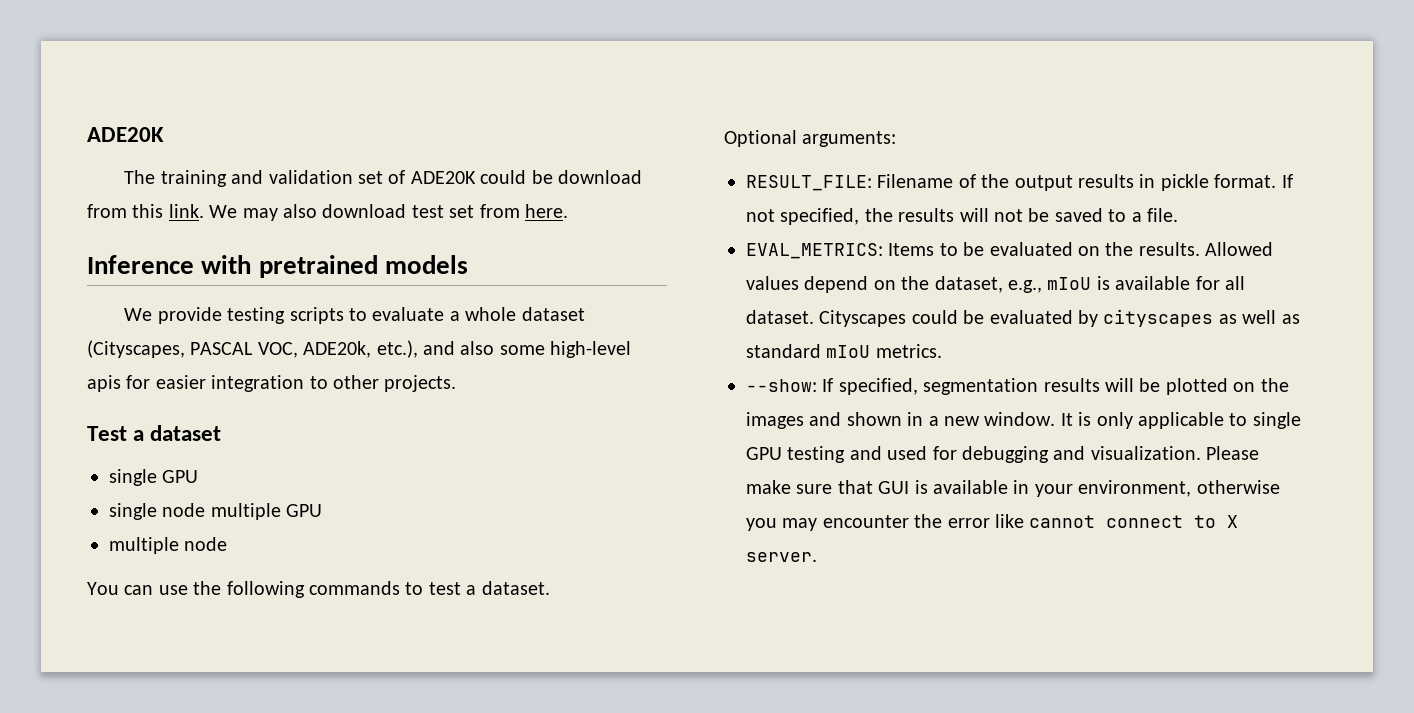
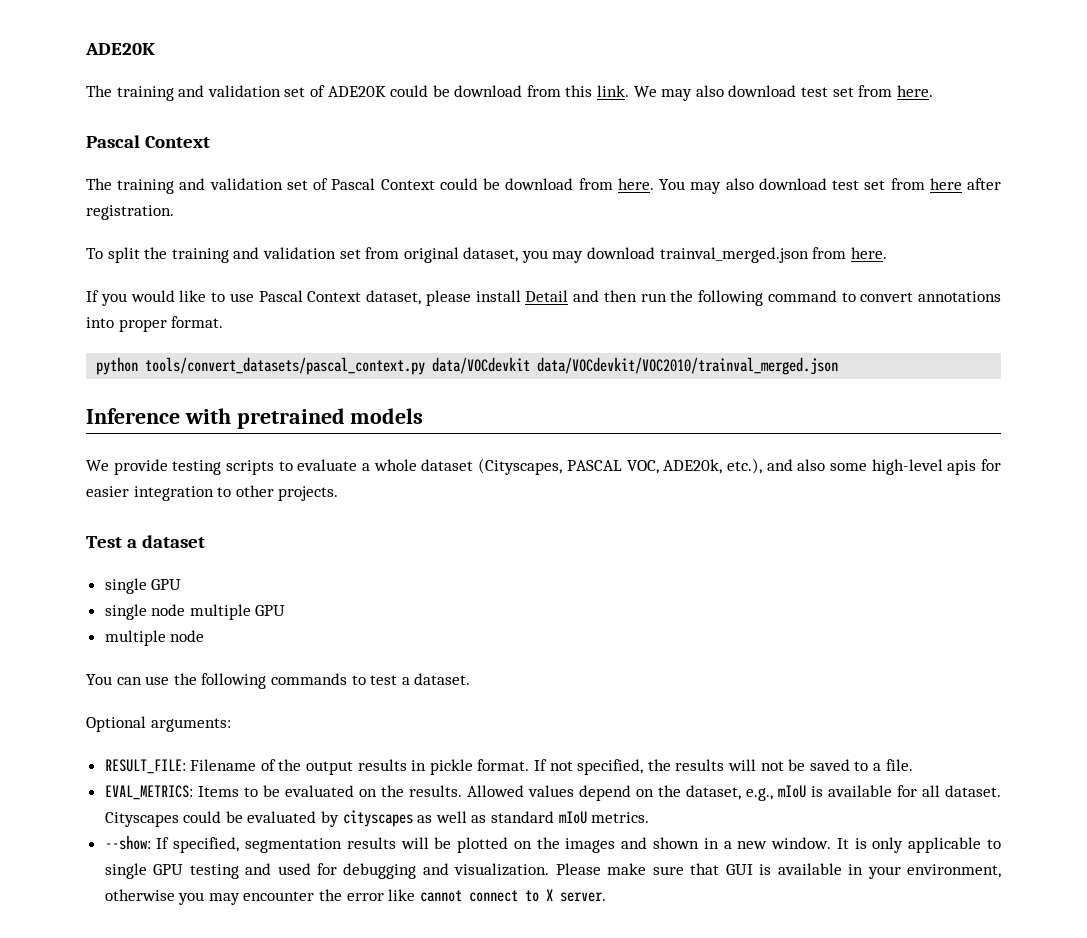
(568, 211) none -> [86,135,211,148] [86,178,1001,194] [86,205,174,220] [86,247,887,263] [86,290,1001,306] [86,316,224,332] [96,357,839,375] // Pascal Context // The training and validation set of Pascal Context could be download from here. You may also download test set from here after registration. // To split the training and validation set from original dataset, you may download trainval_merged.json from here. // If you would like to use Pascal Context dataset, please install Detail and then run the following command to convert annotations into proper format. // python tools/convert_datasets/pascal_context.py data/VOCdevkit data/VOCdevkit/VOC2010/trainval_merged.json

